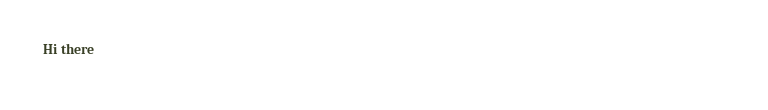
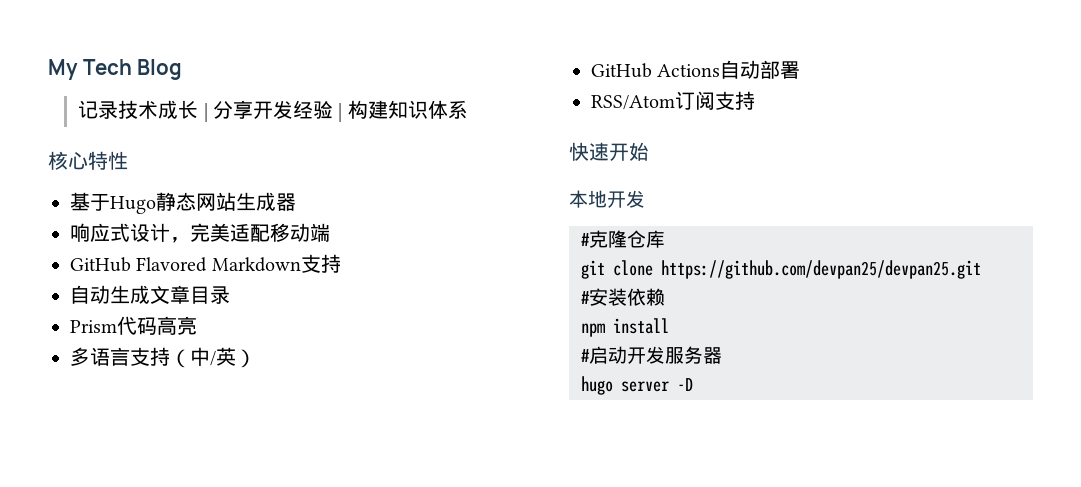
[43,43,94,54] Hi there -> [48,59,183,80] [78,100,468,122] [48,151,128,170] [70,192,296,214] [70,223,330,243] [70,254,341,273] [70,285,230,304] [70,316,197,335] [70,347,256,368] [591,60,801,79] [591,91,755,110] [569,142,649,161] [569,190,645,208] [581,230,665,248] [581,260,981,279] [581,288,665,306] [581,318,669,337] [581,346,722,364] [581,376,693,395] My Tech Blog // 记录技术成长 | 分享开发经验 | 构建知识体系 // 核心特性 // 基于Hugo静态网站生成器 // 响应式设计，完美适配移动端 // GitHub Flavored Markdown支持 // 自动生成文章目录 // Prism代码高亮 // 多语言支持（中/英） // GitHub Actions自动部署 // RSS/Atom订阅支持 // 快速开始 // 本地开发 // #克隆仓库 // git clone https://github.com/devpan25/devpan25.git // #安装依赖 // npm install // #启动开发服务器 // hugo server -D

